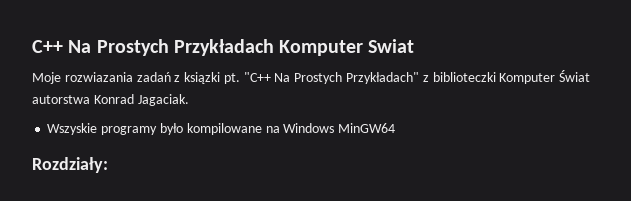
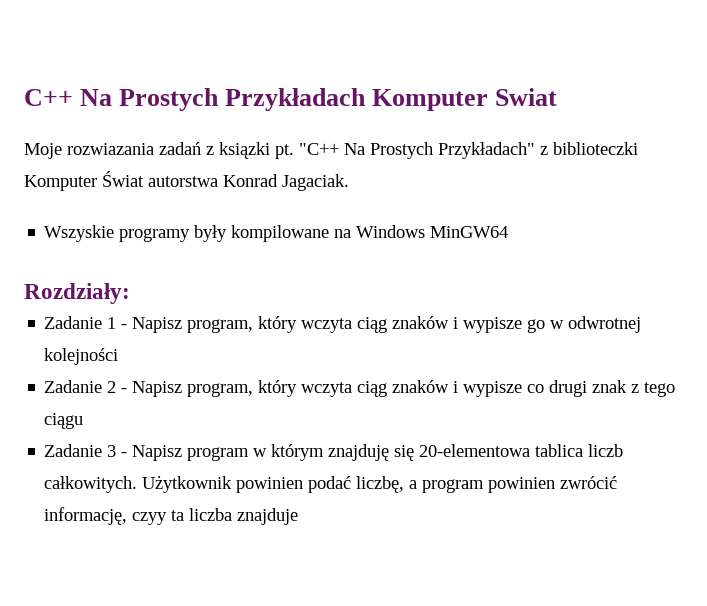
[159,123,183,135] było -> [194,225,228,242] były
(108, 165) none -> [44,316,642,333] [44,348,119,365] [44,380,676,397] [44,413,84,429] [44,444,624,461] [44,475,618,493] [44,507,299,525] // Zadanie 1 - Napisz program, który wczyta ciąg znaków i wypisze go w odwrotnej kolejności // Zadanie 2 - Napisz program, który wczyta ciąg znaków i wypisze co drugi znak z tego ciągu // Zadanie 3 - Napisz program w którym znajduję się 20-elementowa tablica liczb całkowitych. Użytkownik powinien podać liczbę, a program powinien zwrócić informację, czyy ta liczba znajduje

